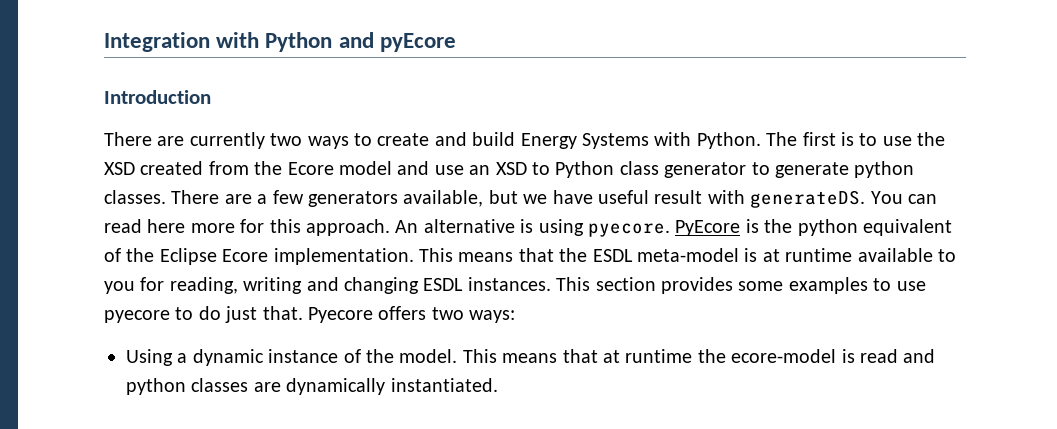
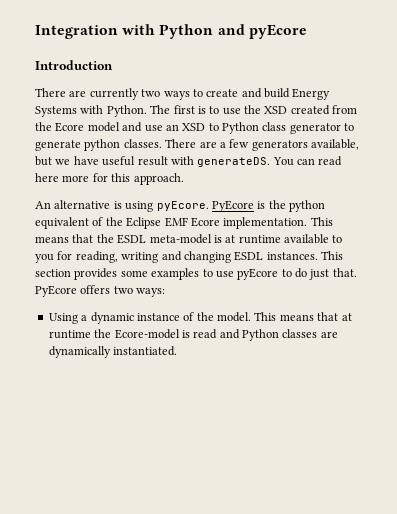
(390, 227) none -> (184, 179) //
[587,223,670,237] pyecore. -> [156,201,209,211] pyEcore.
(217, 256) none -> [164,217,188,227] EMF
[104,310,170,323] pyecore -> [237,268,279,280] pyEcore
[308,307,373,323] Pyecore -> [35,285,77,297] PyEcore
[731,349,837,363] ecore-model -> [114,329,180,339] Ecore-model
[126,378,186,395] python -> [242,329,279,341] Python

